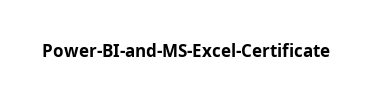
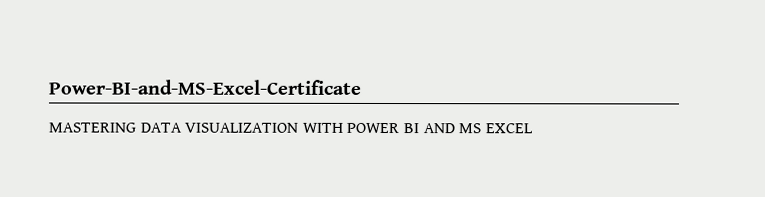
(330, 50) none -> [48,122,533,134] // MASTERING DATA VISUALIZATION WITH POWER BI AND MS EXCEL

